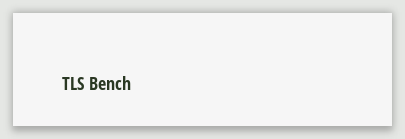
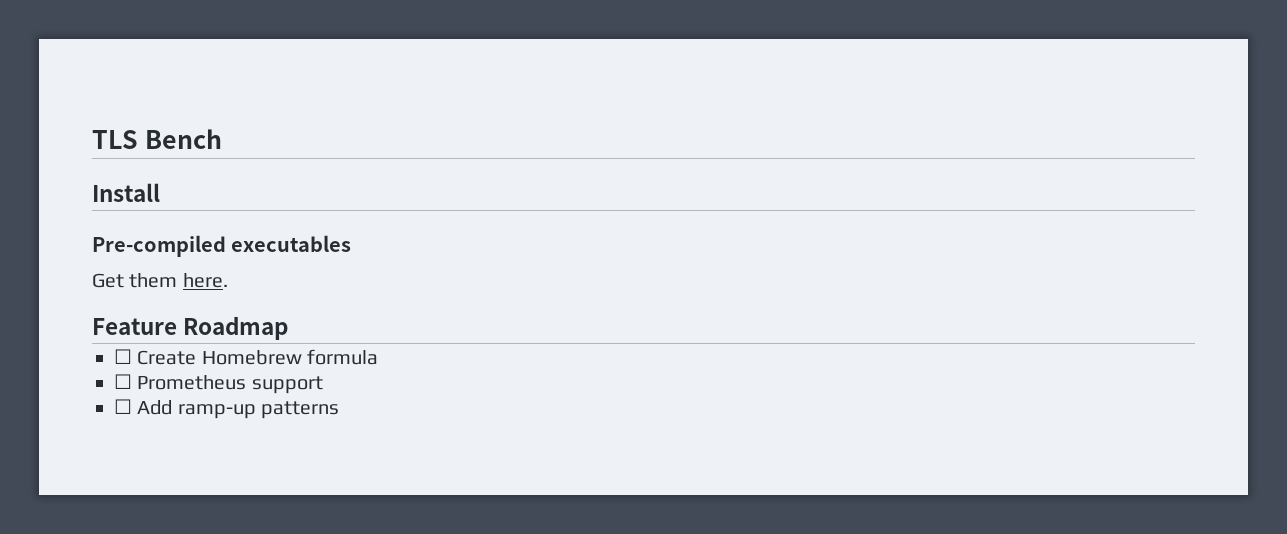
(131, 83) none -> [92,183,160,202] [92,235,352,257] [92,273,228,288] [92,316,289,340] [114,349,379,365] [114,374,323,394] [114,399,340,419] // Install // Pre-compiled executables // Get them here. // Feature Roadmap // ☐ Create Homebrew formula // ☐ Prometheus support // ☐ Add ramp-up patterns

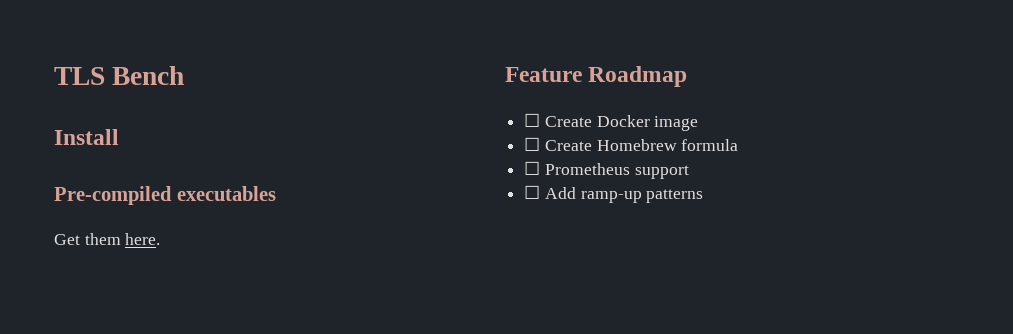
(289, 328) none -> [524,113,699,131] // ☐ Create Docker image

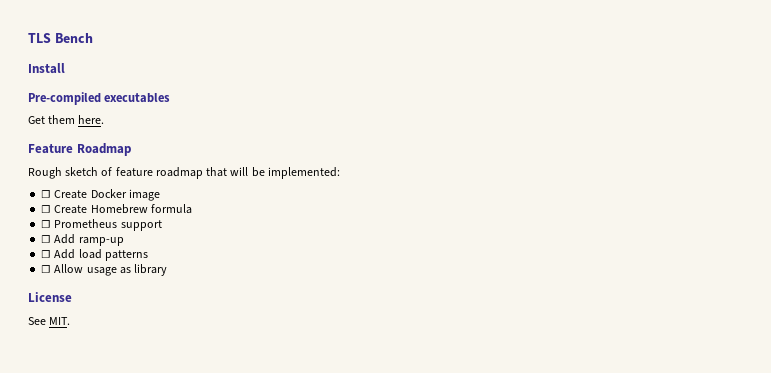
(688, 76) none -> [28,167,340,179] // Rough sketch of feature roadmap that will be implemented:
[646,189,704,203] patterns -> [41,249,148,261] [41,264,168,276] [28,292,72,302] [28,317,71,325] // ☐ Add load patterns // ☐ Allow usage as library // License // See MIT.

